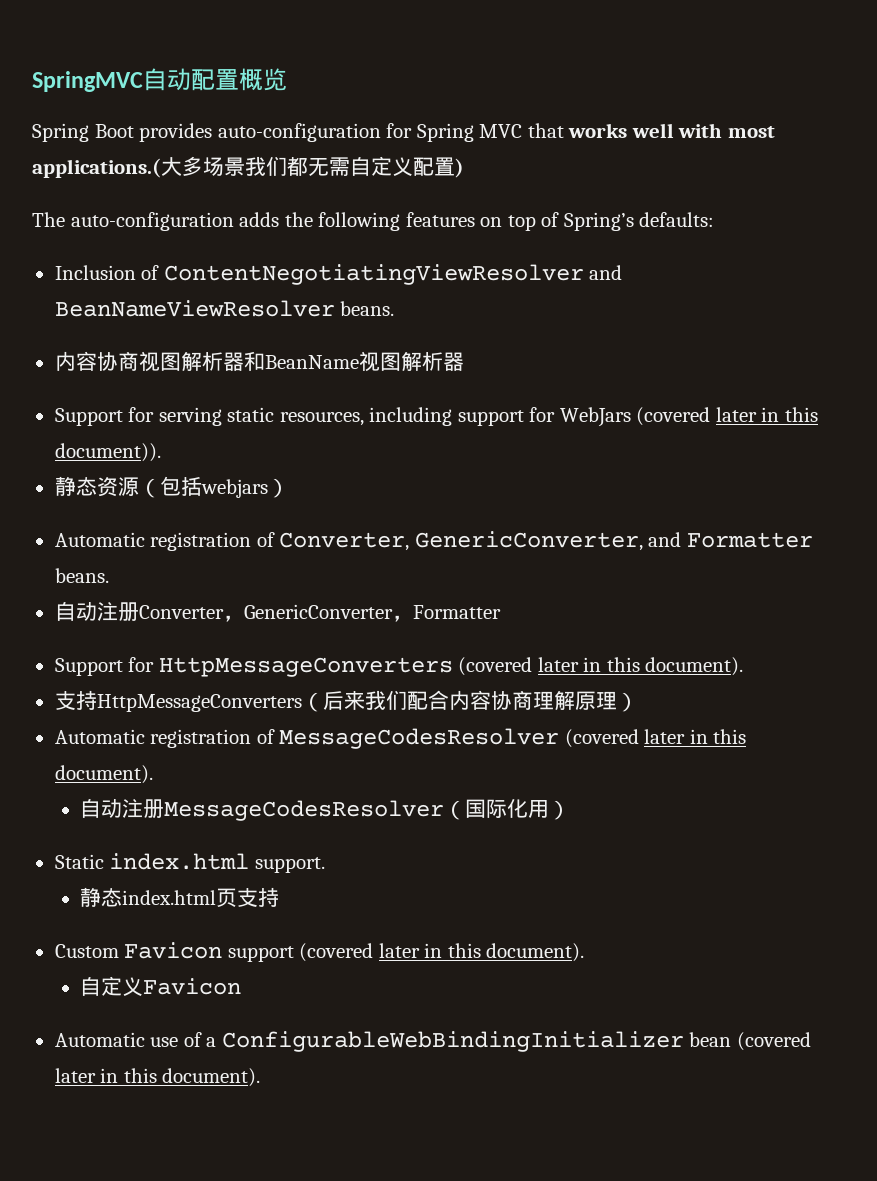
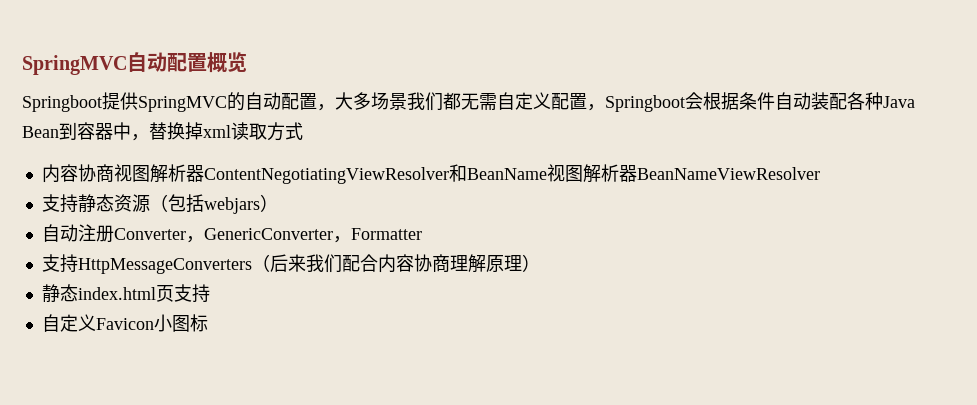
[32,123,775,142] [32,158,161,178] Spring Boot provides auto-configuration for Spring MVC that works well with most applications.( -> [22,92,335,112] Springboot提供SpringMVC的自动配置，
[455,158,464,178] [32,212,715,231] [54,264,623,285] [54,300,395,317] ) // The auto-configuration adds the following features on top of Spring’s defaults: // Inclusion of ContentNegotiatingViewResolver and BeanNameViewResolver beans. -> [587,92,915,112] [22,122,303,141] ，Springboot会根据条件自动装配各种Java Bean到容器中，替换掉xml读取方式
(244, 361) none -> [203,167,449,184] ContentNegotiatingViewResolver
[54,407,818,427] [54,443,161,462] // Support for serving static resources, including support for WebJars (covered later in this document)). // -> [636,167,820,180] [41,194,78,213] BeanNameViewResolver // 支持
[54,531,813,551] [54,568,109,583] // Automatic registration of Converter, GenericConverter, and Formatter beans. -> (278, 203) none
[54,657,744,677] // Support for HttpMessageConverters (covered later in this document). -> (422, 234) none
[54,728,747,749] [54,765,153,784] [79,798,570,821] [54,853,325,873] [79,887,279,907] [54,942,585,962] [79,976,241,996] [54,1031,811,1052] [54,1068,261,1087] Automatic registration of MessageCodesResolver (covered later in this document). // 自动注册MessageCodesResolver（国际化用） // Static index.html support. // 静态index.html页支持 // Custom Favicon support (covered later in this document). // 自定义Favicon // Automatic use of a ConfigurableWebBindingInitializer bean (covered later in this document). -> [41,284,210,303] [41,314,208,332] 静态index.html页支持 // 自定义Favicon小图标

